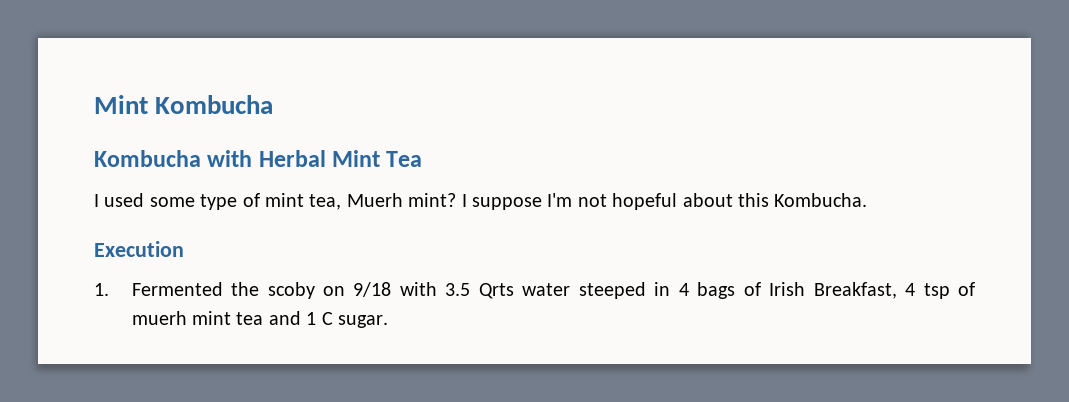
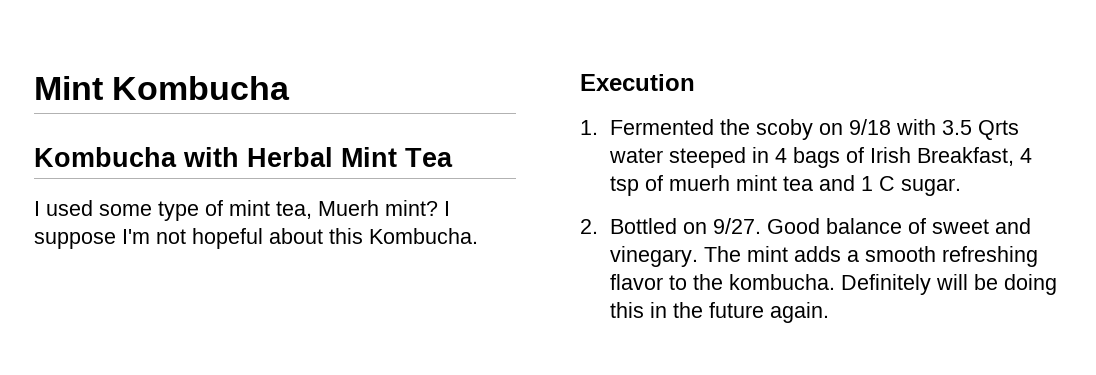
(388, 321) none -> [580,218,1031,234] [609,246,1038,267] [609,274,1057,295] [609,302,829,323] // 2. Bottled on 9/27. Good balance of sweet and vinegary. The mint adds a smooth refreshing flavor to the kombucha. Definitely will be doing this in the future again.

